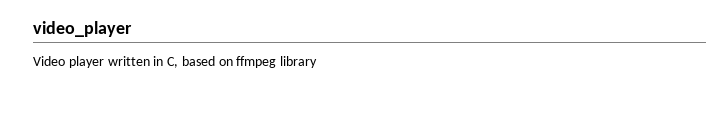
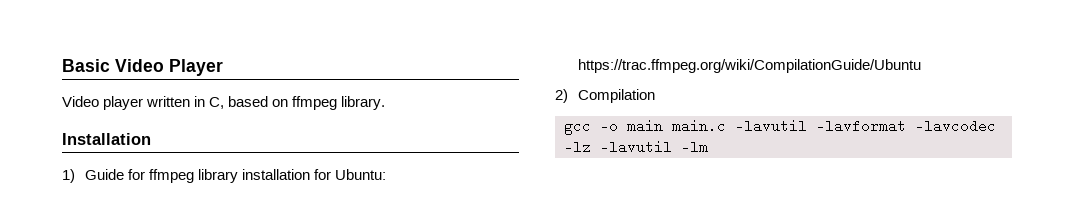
[33,21,132,37] video_player -> [62,59,223,76] Basic Video Player
[280,56,318,68] library -> [341,96,386,110] [62,133,151,145] [62,169,387,183] [578,59,922,73] [555,89,656,103] [564,119,996,135] [564,140,708,154] library. // Installation // 1) Guide for ffmpeg library installation for Ubuntu: https://trac.ffmpeg.org/wiki/CompilationGuide/Ubuntu // 2) Compilation // gcc -o main main.c -lavutil -lavformat -lavcodec -lz -lavutil -lm

